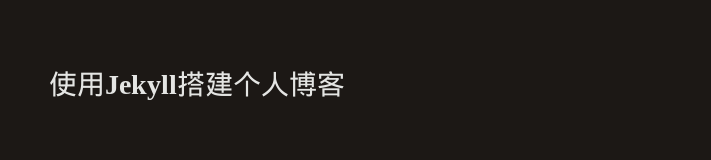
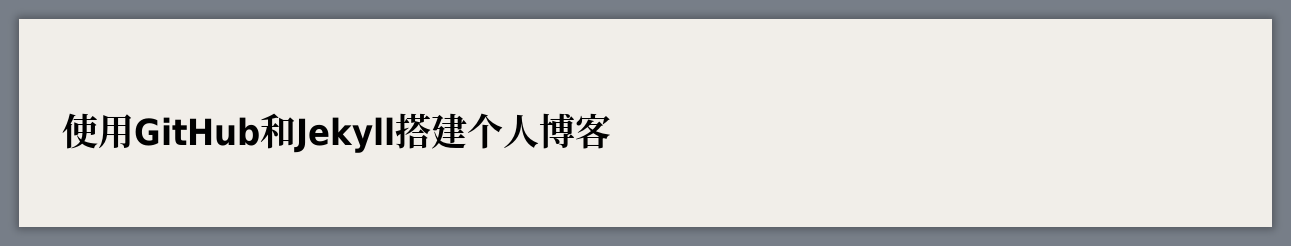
(105, 84) none -> [134,113,296,149] GitHub和

